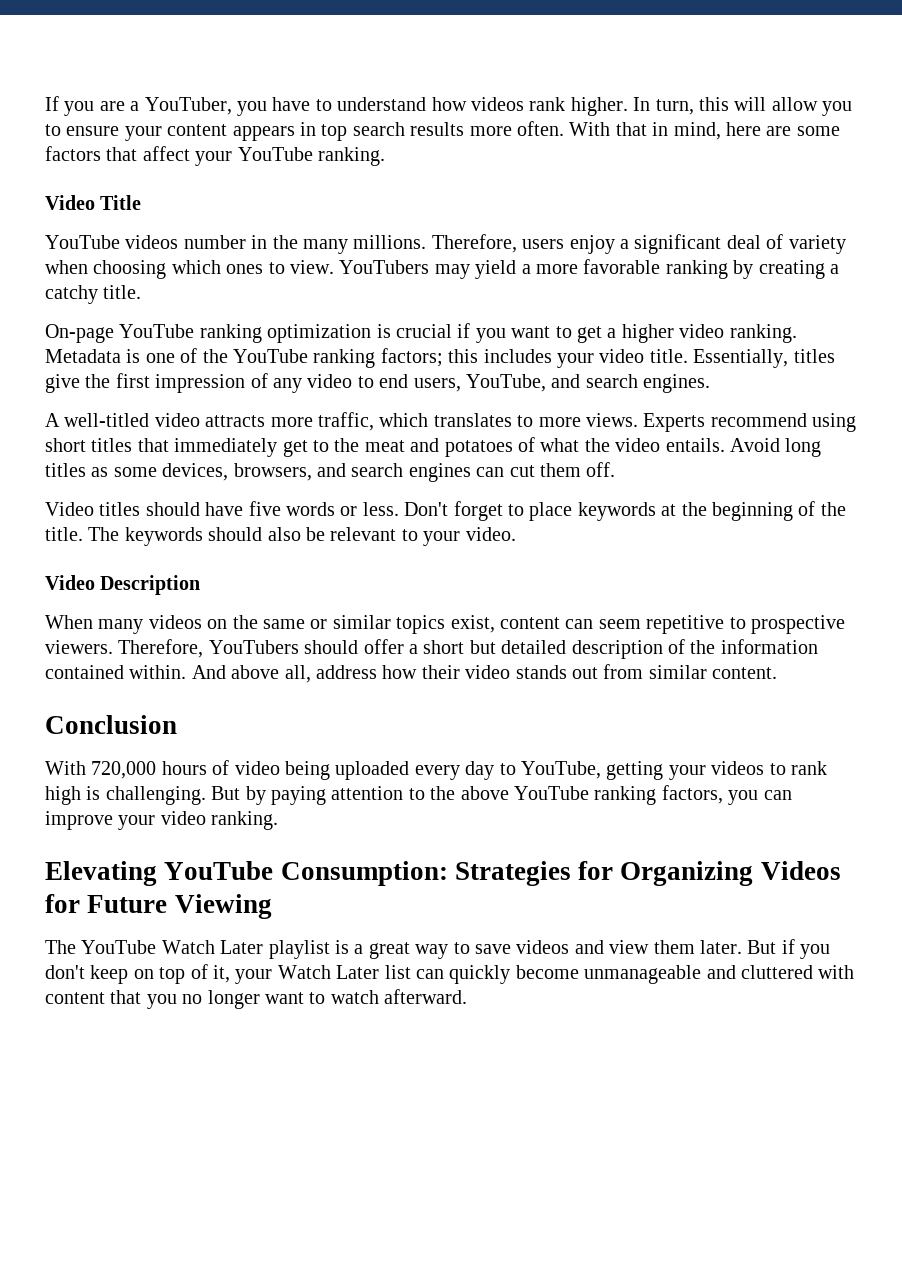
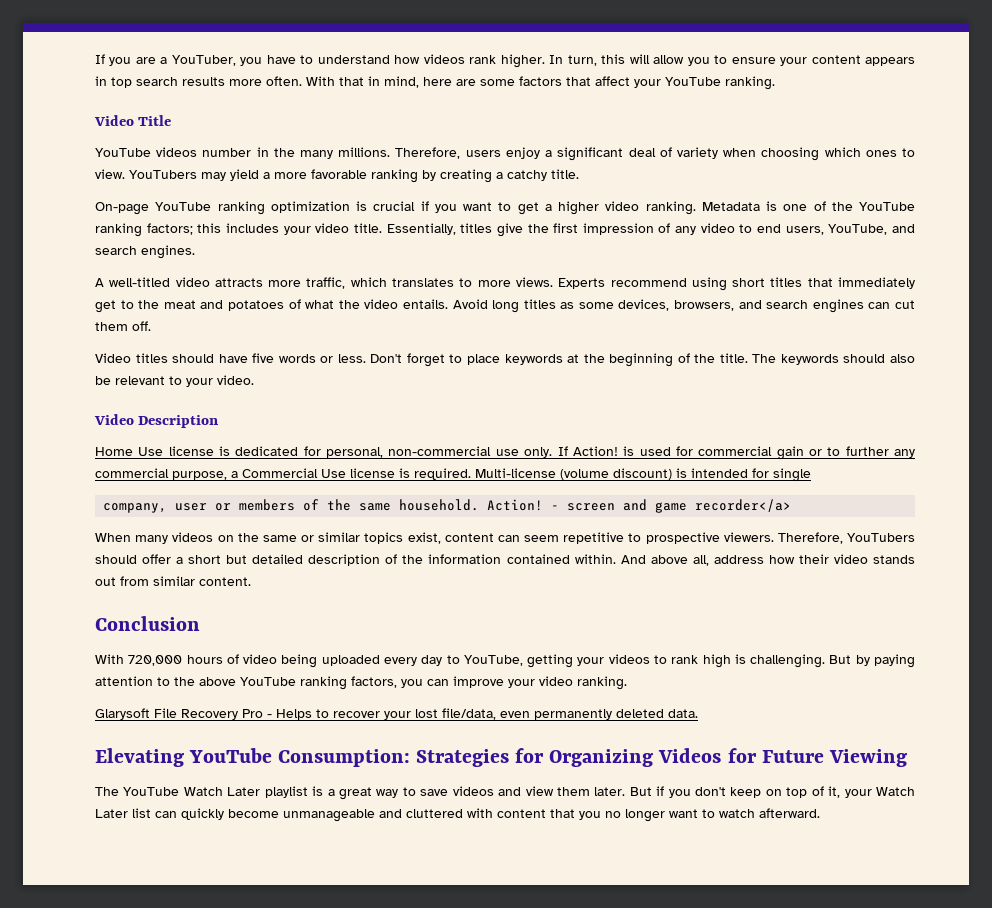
(201, 585) none -> [95,446,916,460] [95,468,811,482] [103,499,792,513] // Home Use license is dedicated for personal, non-commercial use only. If Action! is used for commercial gain or to further any commercial purpose, a Commercial Use license is required. Multi-license (volume discount) is intended for single // company, user or members of the same household. Action! - screen and game recorder</a>
(279, 820) none -> [95,708,698,720] // Glarysoft File Recovery Pro - Helps to recover your lost file/data, even permanently deleted data.

